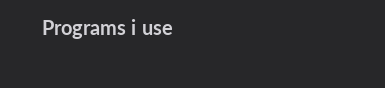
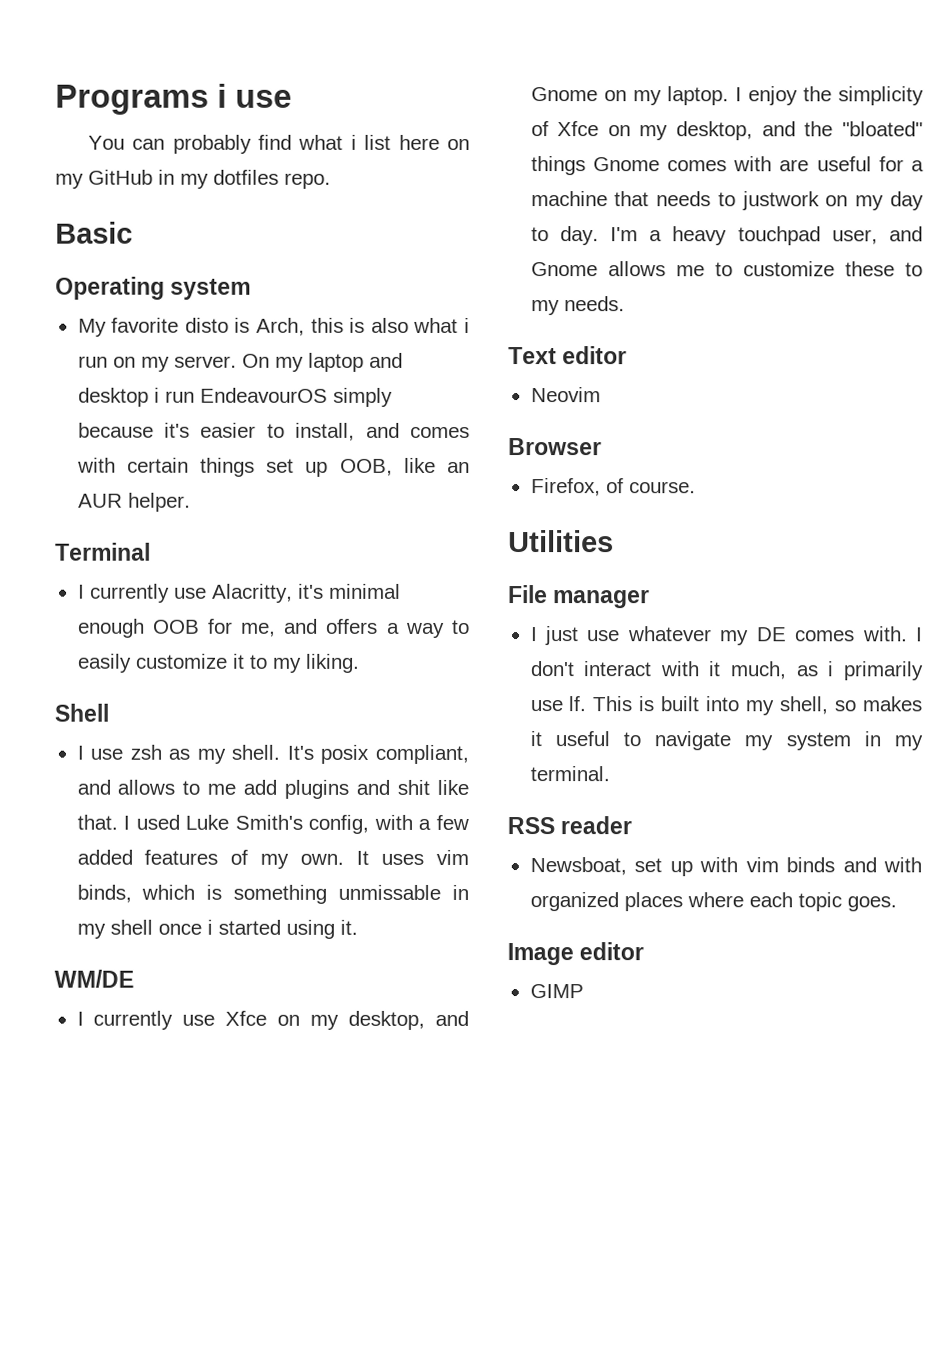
(173, 29) none -> [87,134,471,154] [55,169,331,189] [55,221,133,244] [55,276,252,300] [77,317,470,337] [77,352,403,372] [77,387,393,407] [77,422,470,441] [76,457,470,477] [77,492,191,512] [55,542,151,561] [77,583,401,603] [77,618,470,638] [77,653,360,673] [54,703,109,722] [76,744,469,764] [76,779,469,799] [76,814,469,834] [76,849,469,869] [76,884,469,904] [76,919,358,939] [54,969,134,988] [76,1010,469,1030] [530,86,924,106] [530,121,923,141] [530,156,924,176] [530,191,924,211] [530,226,923,246] [530,261,923,277] [530,296,625,316] [508,346,628,365] [530,387,601,403] [508,438,602,456] [530,478,696,497] [508,530,614,553] [508,585,651,609] [530,626,923,646] [529,661,924,681] [529,696,922,716] [529,731,923,751] [529,766,610,782] [507,816,633,835] [529,857,922,877] [529,892,897,912] [507,942,645,966] [529,984,584,999] // You can probably find what i list here on my GitHub in my dotfiles repo. // Basic // Operating system // My favorite disto is Arch, this is also what i run on my server. On my laptop and desktop i run EndeavourOS simply because it's easier to install, and comes with certain things set up OOB, like an AUR helper. // Terminal // I currently use Alacritty, it's minimal enough OOB for me, and offers a way to easily customize it to my liking. // Shell // I use zsh as my shell. It's posix compliant, and allows to me add plugins and shit like that. I used Luke Smith's config, with a few added features of my own. It uses vim binds, which is something unmissable in my shell once i started using it. // WM/DE // I currently use Xfce on my desktop, and Gnome on my laptop. I enjoy the simplicity of Xfce on my desktop, and the "bloated" things Gnome comes with are useful for a machine that needs to justwork on my day to day. I'm a heavy touchpad user, and Gnome allows me to customize these to my needs. // Text editor // Neovim // Browser // Firefox, of course. // Utilities // File manager // I just use whatever my DE comes with. I don't interact with it much, as i primarily use lf. This is built into my shell, so makes it useful to navigate my system in my terminal. // RSS reader // Newsboat, set up with vim binds and with organized places where each topic goes. // Image editor // GIMP

